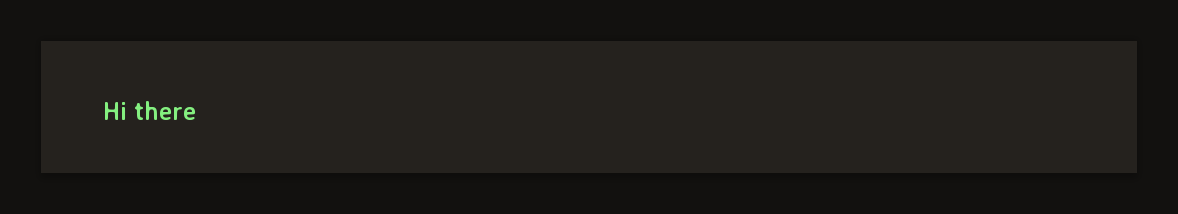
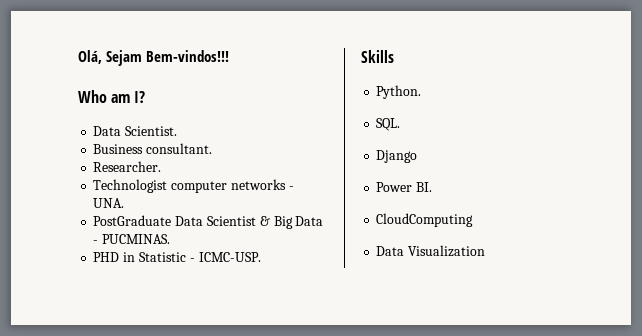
[103,101,196,120] Hi there -> [78,50,229,66] [78,90,146,103] [93,126,178,136] [93,143,213,154] [93,161,162,172] [93,179,294,193] [93,198,125,208] [93,215,324,229] [93,234,171,244] [93,252,261,262] [361,50,394,63] [376,85,422,99] [376,118,401,131] [376,150,418,163] [376,182,433,192] [376,213,474,227] [376,245,486,257] Olá, Sejam Bem-vindos!!! // Who am I? // Data Scientist. // Business consultant. // Researcher. // Technologist computer networks - UNA. // PostGraduate Data Scientist & Big Data - PUCMINAS. // PHD in Statistic - ICMC-USP. // Skills // Python. // SQL. // Django // Power BI. // CloudComputing // Data Visualization

